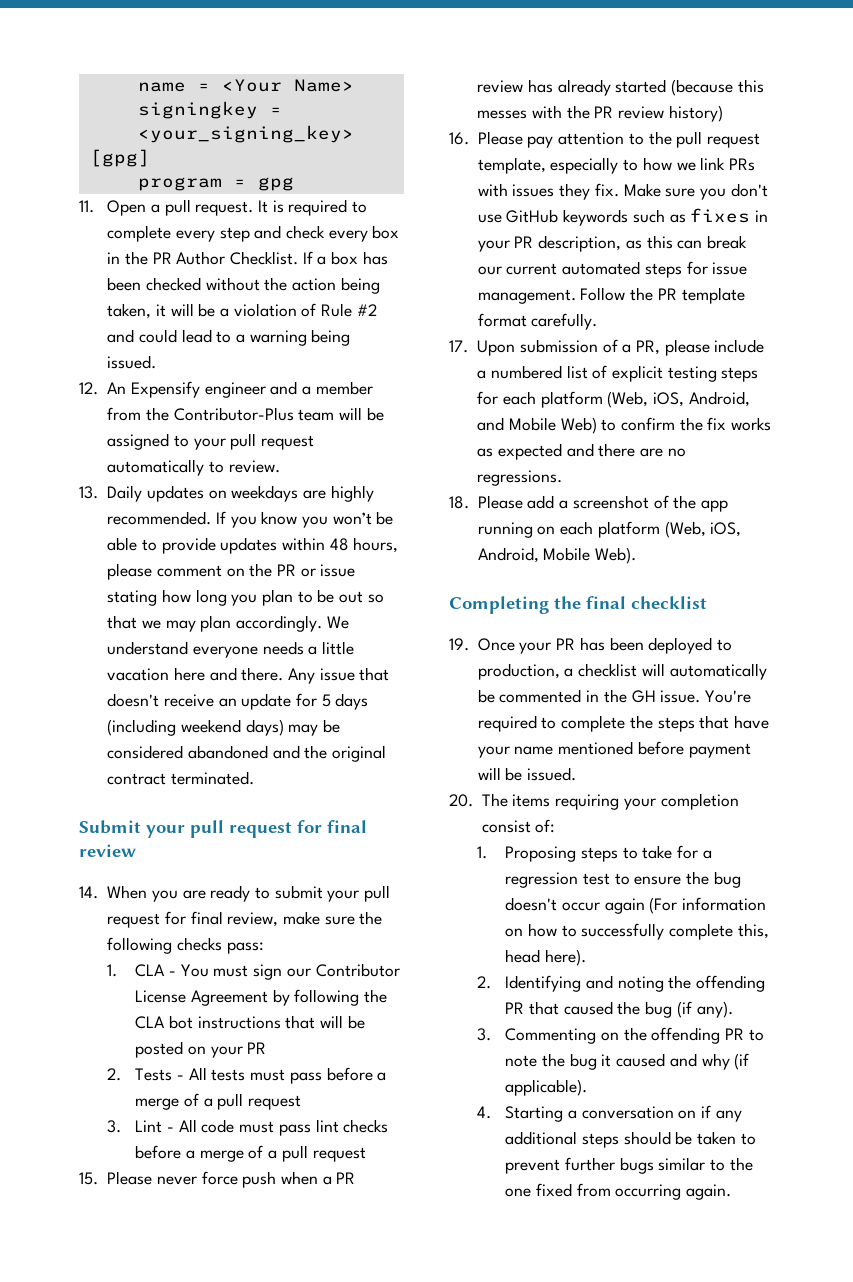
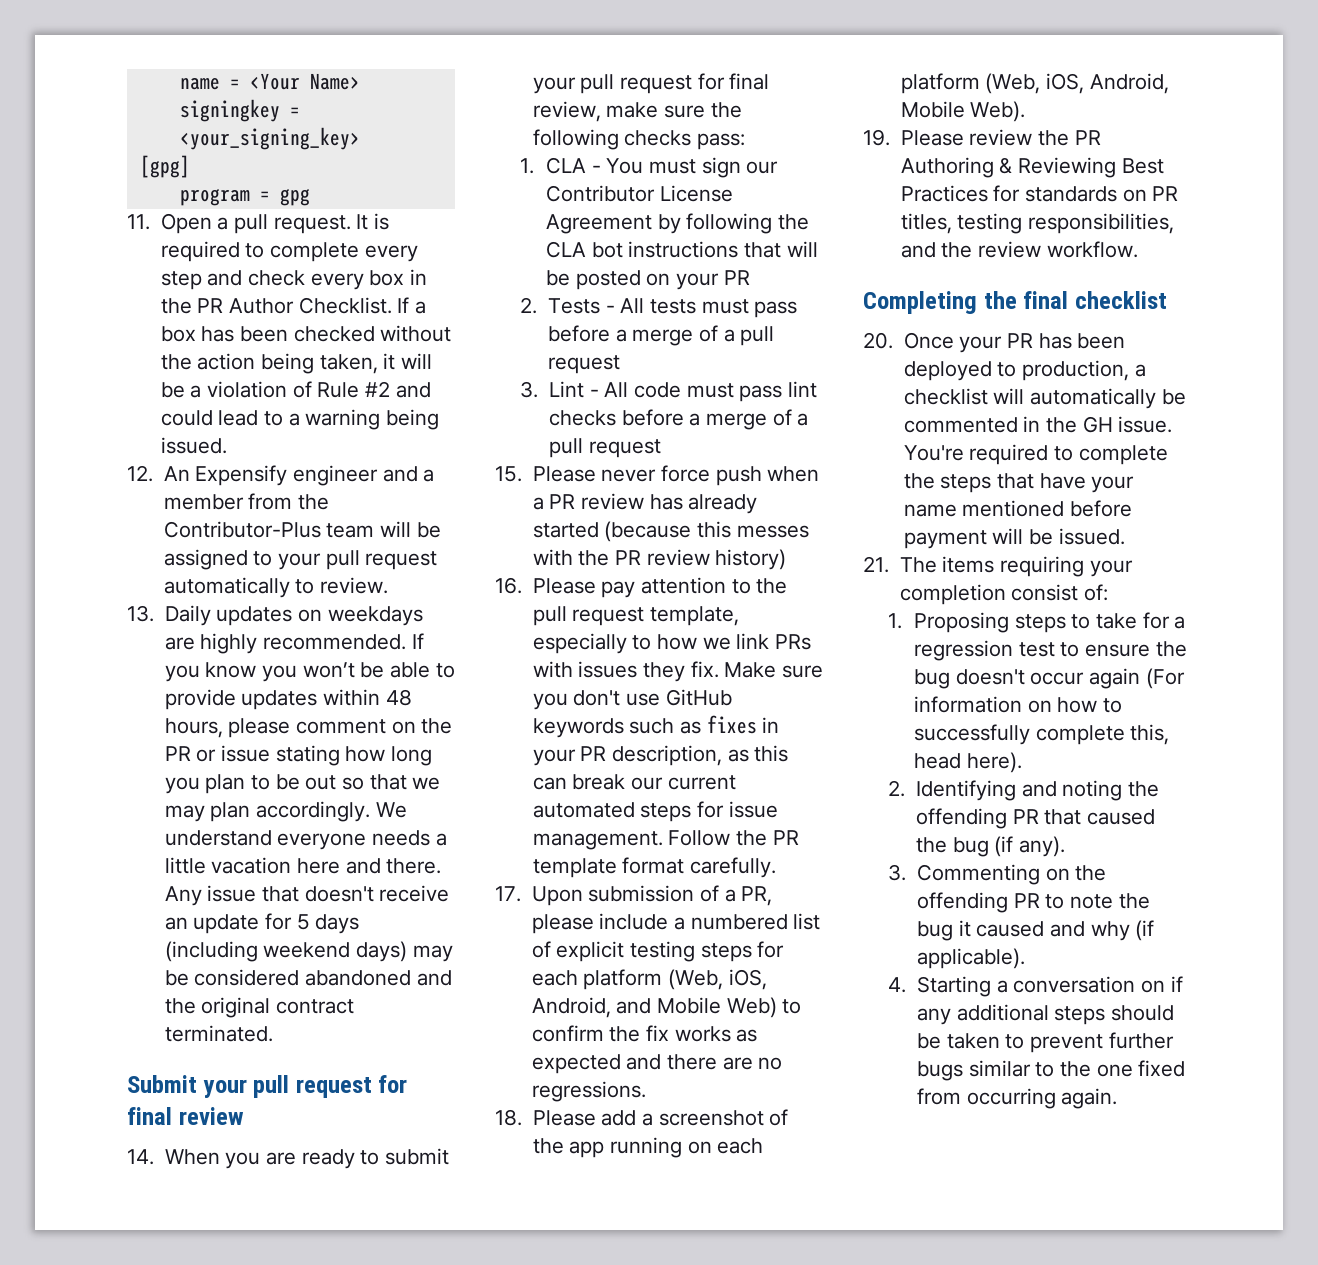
(637, 555) none -> [863,129,1101,146] [900,157,1164,178] [900,185,1179,202] [900,213,1174,234] [900,241,1138,258] // 19. Please review the PR Authoring & Reviewing Best Practices for standards on PR titles, testing responsibilities, and the review workflow.
[449,638,469,651] 19. -> [863,332,893,349] 20.
[449,794,473,807] 20. -> [863,556,889,573] 21.

